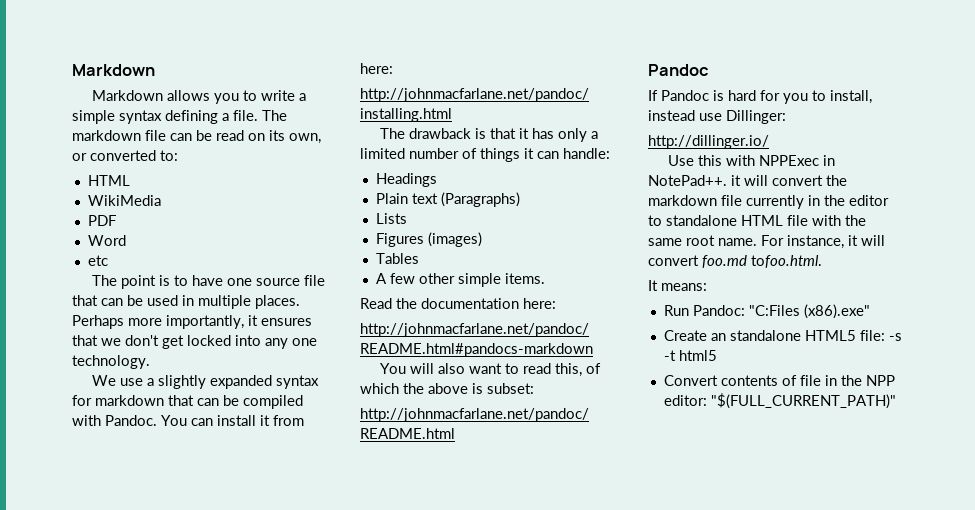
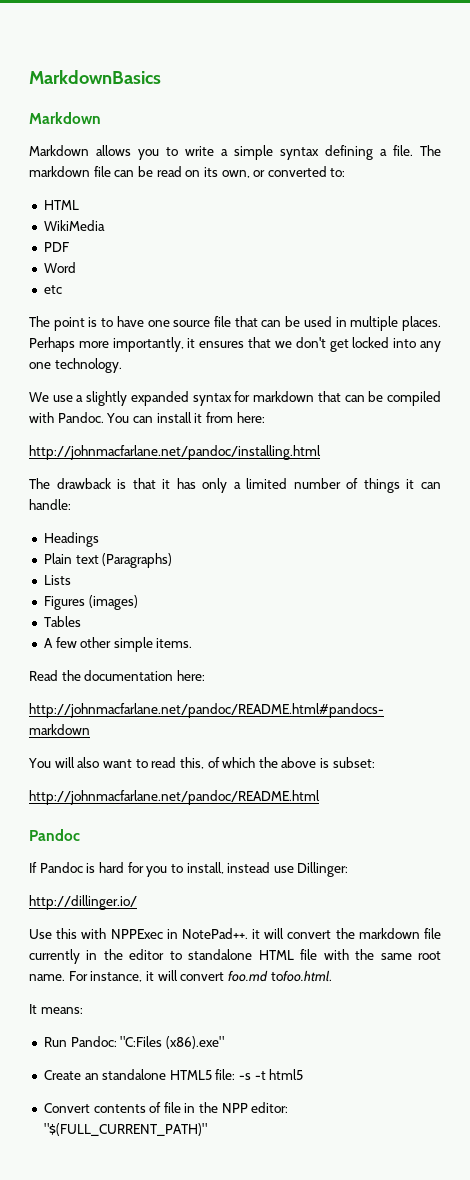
(72, 70) none -> [29,70,161,84] MarkdownBasics //

